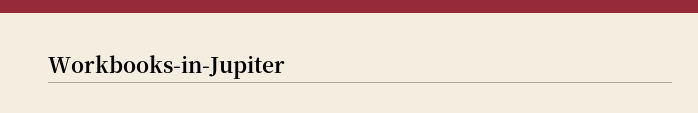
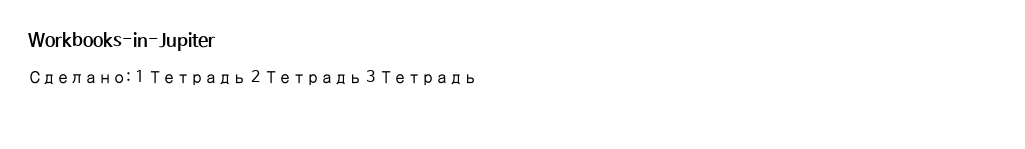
(285, 67) none -> [28,70,478,86] // Сделано: 1 Тетрадь 2 Тетрадь 3 Тетрадь

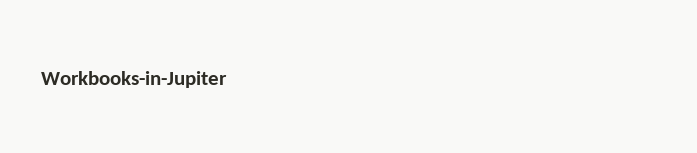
[28,70,478,86] // Сделано: 1 Тетрадь 2 Тетрадь 3 Тетрадь -> (227, 79) none

